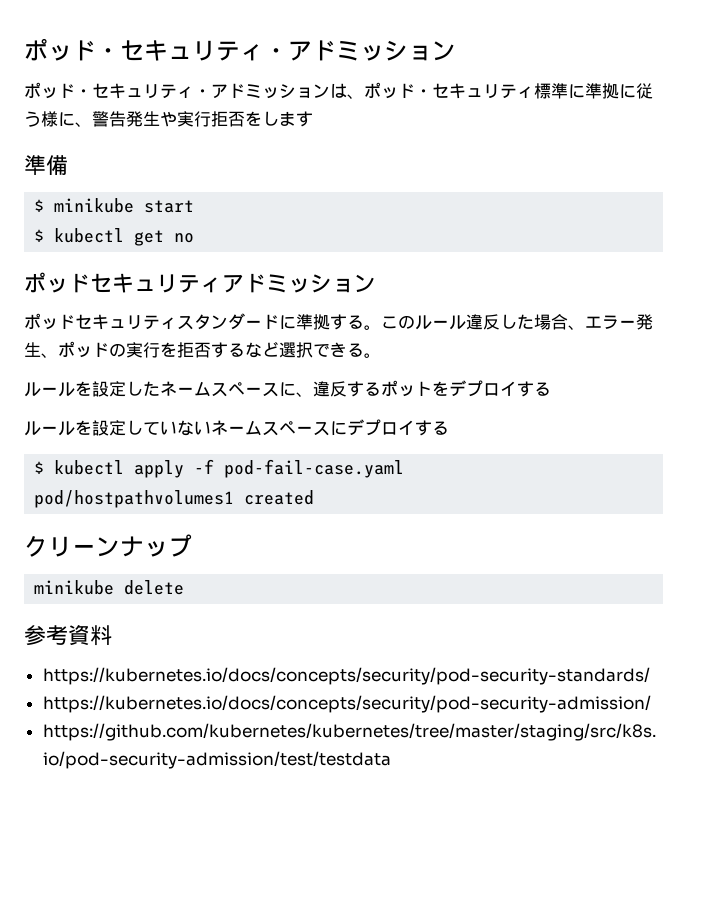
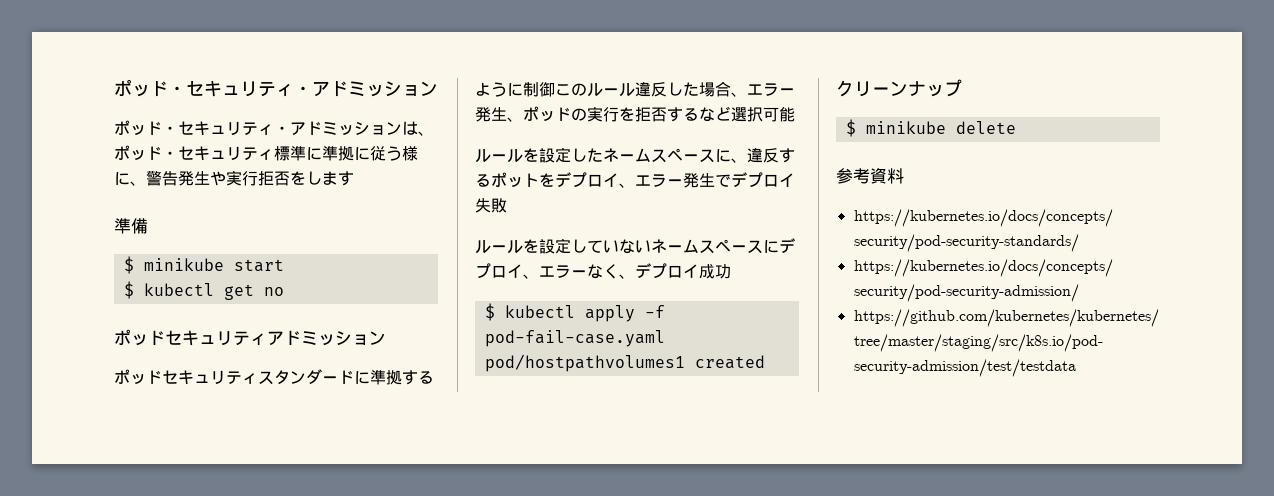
[364,325,381,330] 。 -> [475,82,555,97] ように制御
[313,342,381,358] できる。 -> [763,107,795,122] 可能
[517,381,551,397] する -> [619,172,795,188] [475,198,507,213] 、エラー発生でデプロイ失敗
[415,420,449,436] する -> [523,263,731,279] 、エラーなく、デプロイ成功
(192, 545) none -> [845,119,856,137] $

